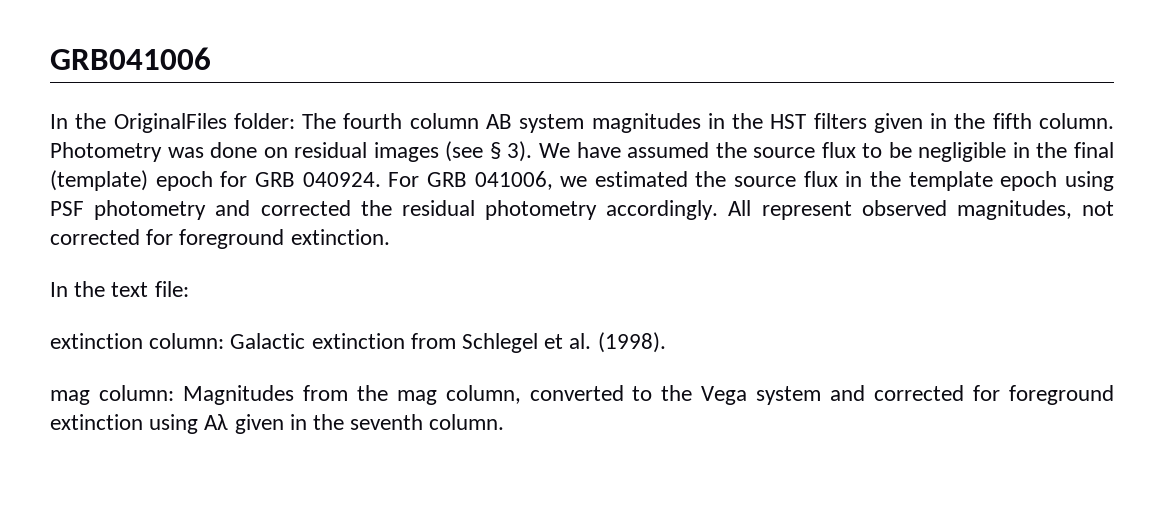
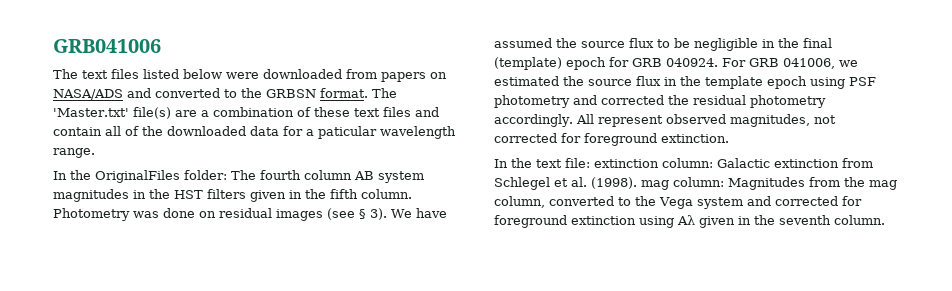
(211, 58) none -> [53,69,447,82] [53,88,397,100] [53,107,439,119] [53,126,456,139] [53,148,95,158] // The text files listed below were downloaded from papers on NASA/ADS and converted to the GRBSN format. The 'Master.txt' file(s) are a combination of these text files and contain all of the downloaded data for a paticular wavelength range.
(189, 289) // -> (590, 163) none
(666, 342) // -> (637, 183) none

